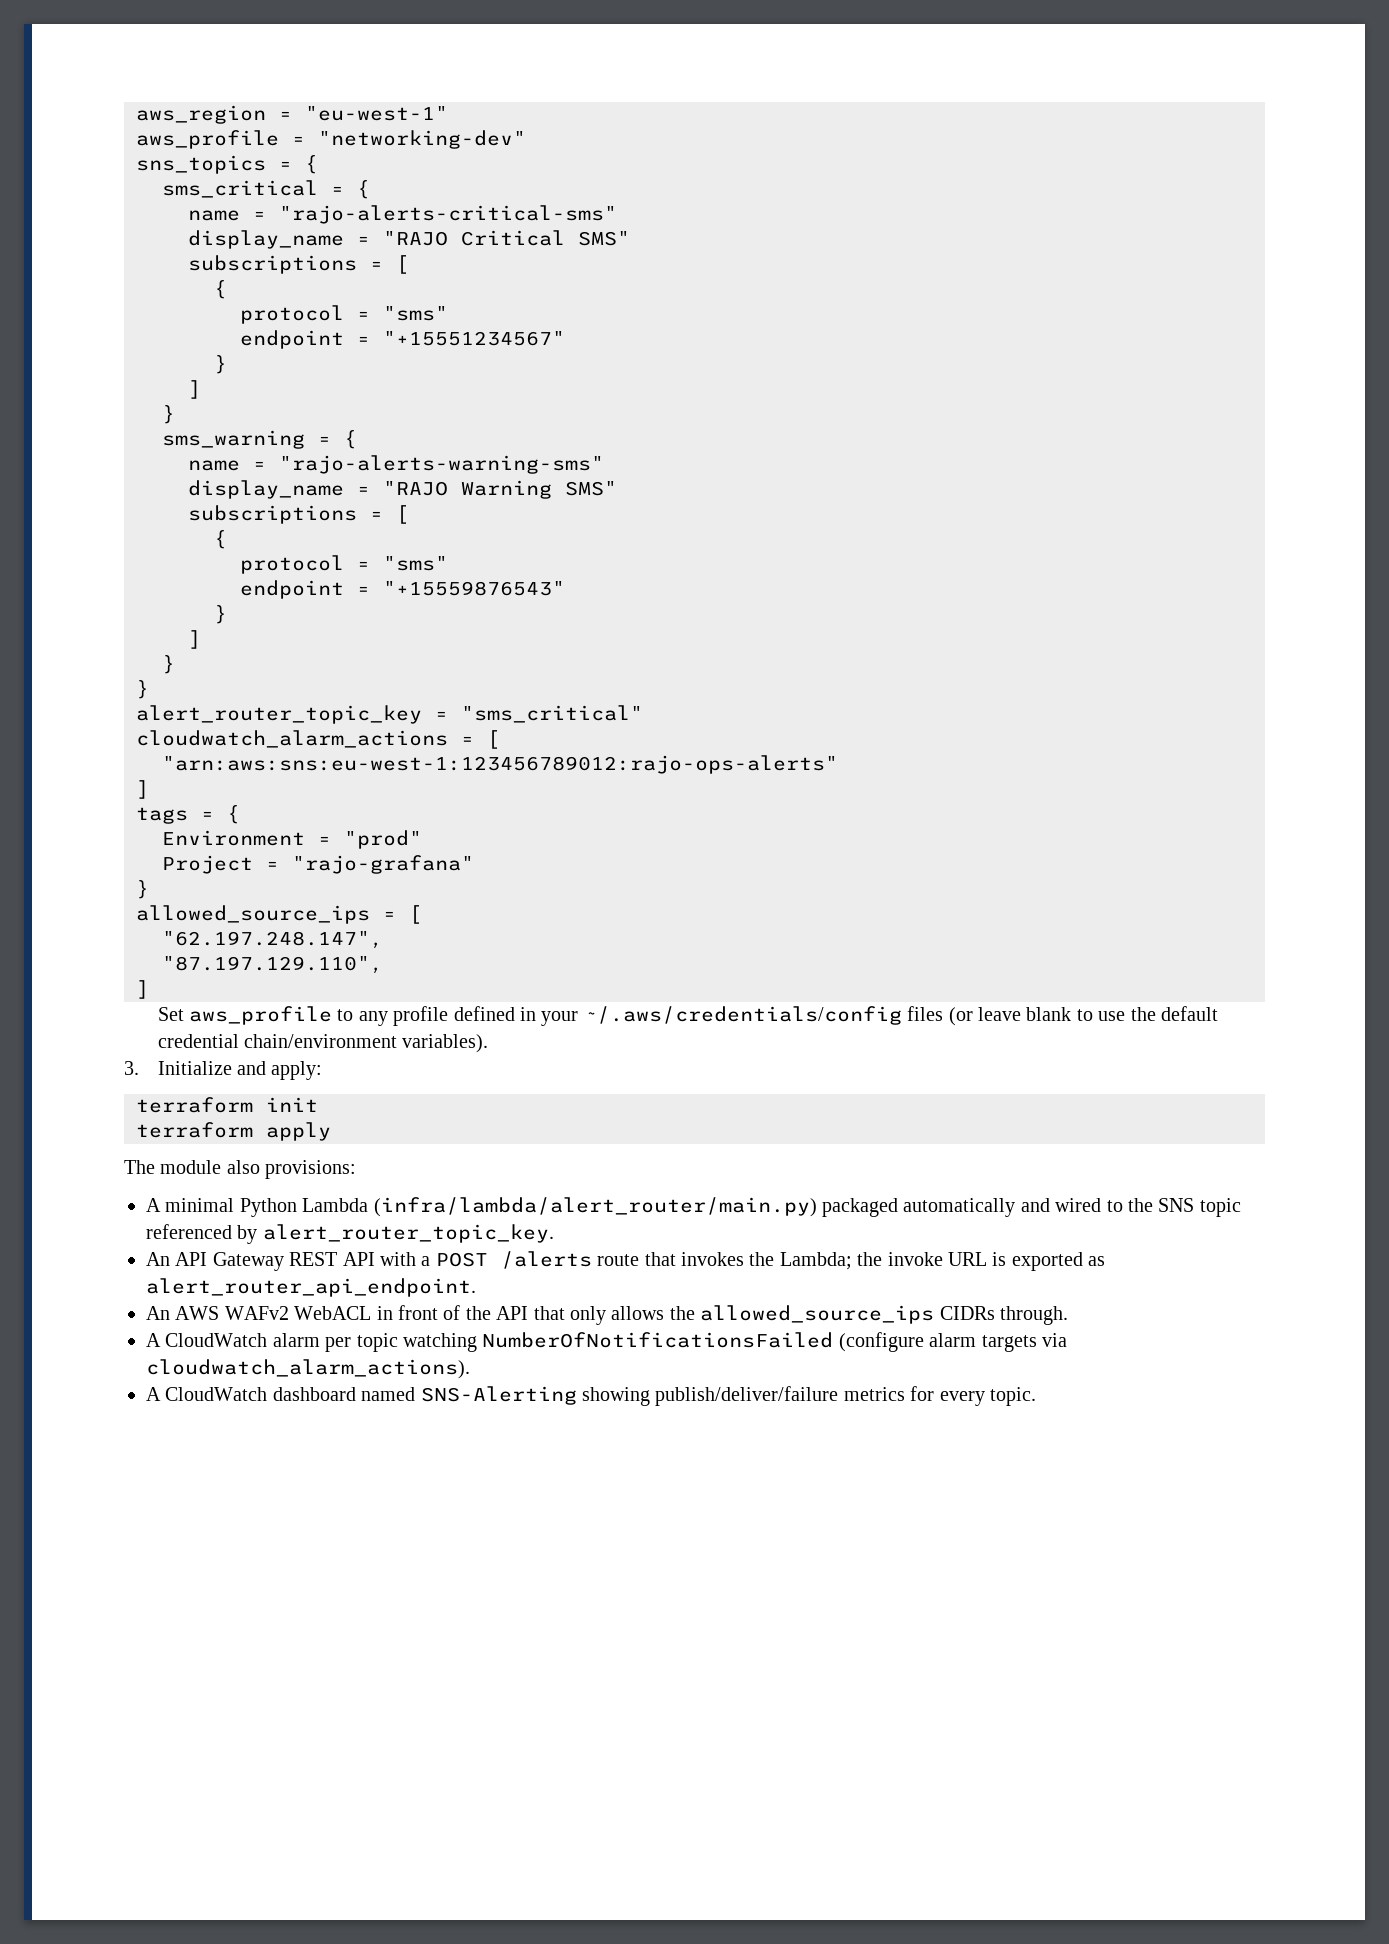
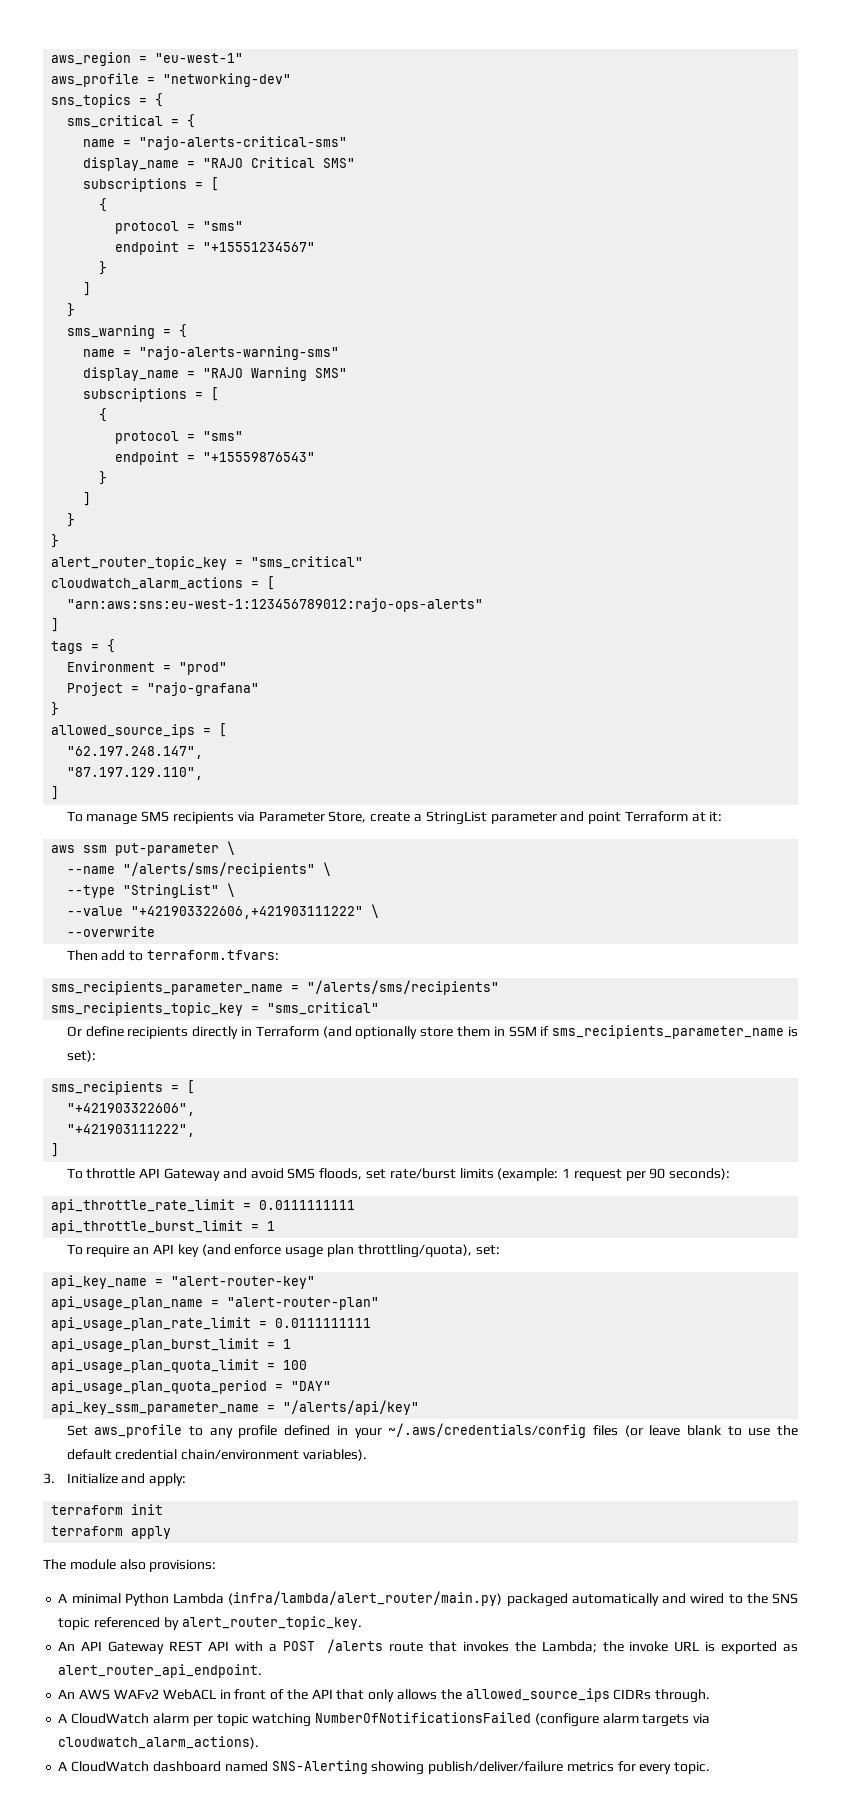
(149, 989) none -> [66,811,723,825] [51,841,236,856] [67,862,332,877] [67,883,236,898] [67,904,380,919] [67,926,156,937] [66,950,280,961] [51,980,500,995] [51,1002,380,1016] [66,1025,798,1039] [66,1050,96,1062] [51,1080,196,1095] [67,1103,196,1116] [67,1124,196,1137] [51,1143,60,1157] [66,1168,731,1181] [51,1199,356,1213] [51,1220,276,1234] [66,1244,500,1258] [51,1275,316,1289] [51,1296,380,1310] [51,1317,372,1331] [51,1338,292,1352] [51,1359,308,1373] [51,1380,332,1394] [51,1400,420,1415] // To manage SMS recipients via Parameter Store, create a StringList parameter and point Terraform at it: // aws ssm put-parameter \ // --name "/alerts/sms/recipients" \ // --type "StringList" \ // --value "+421903322606,+421903111222" \ // --overwrite // Then add to terraform.tfvars: // sms_recipients_parameter_name = "/alerts/sms/recipients" // sms_recipients_topic_key = "sms_critical" // Or define recipients directly in Terraform (and optionally store them in SSM if sms_recipients_parameter_name is set): // sms_recipients = [ // "+421903322606", // "+421903111222", // ] // To throttle API Gateway and avoid SMS floods, set rate/burst limits (example: 1 request per 90 seconds): // api_throttle_rate_limit = 0.0111111111 // api_throttle_burst_limit = 1 // To require an API key (and enforce usage plan throttling/quota), set: // api_key_name = "alert-router-key" // api_usage_plan_name = "alert-router-plan" // api_usage_plan_rate_limit = 0.0111111111 // api_usage_plan_burst_limit = 1 // api_usage_plan_quota_limit = 100 // api_usage_plan_quota_period = "DAY" // api_key_ssm_parameter_name = "/alerts/api/key"

